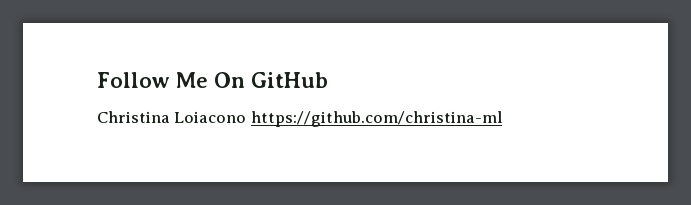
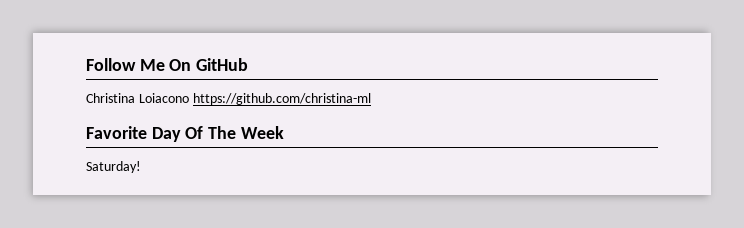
(502, 119) none -> [86,126,284,142] [86,161,141,173] // Favorite Day Of The Week // Saturday!

